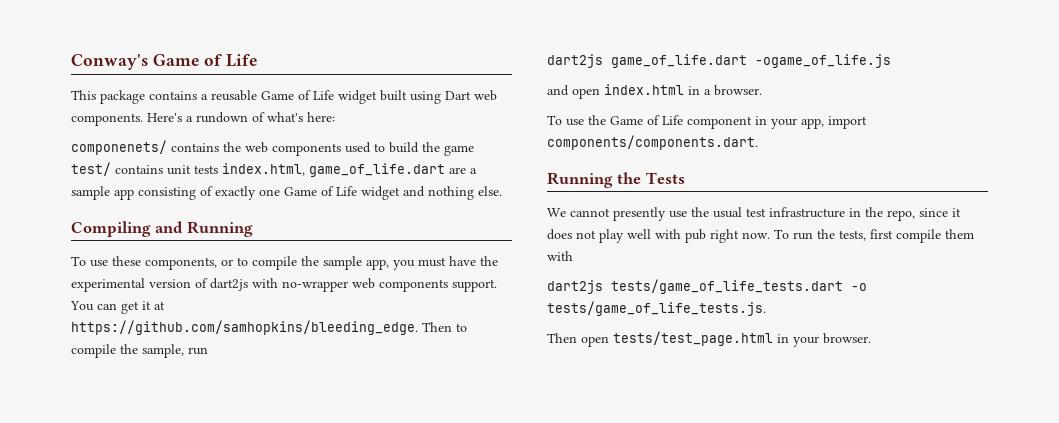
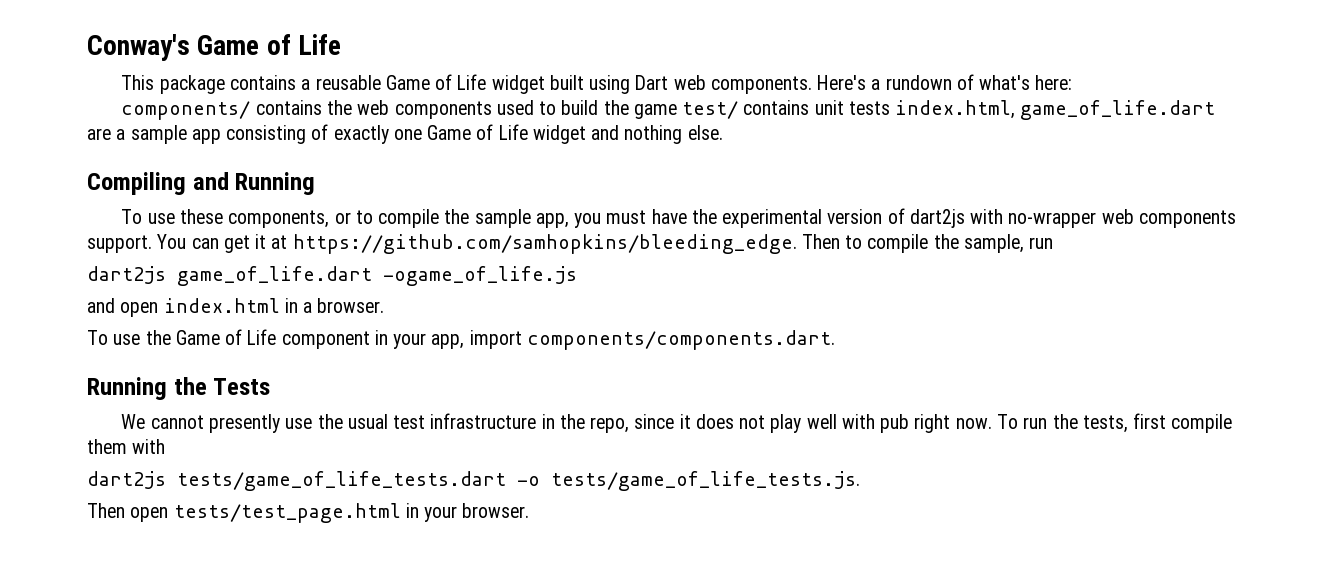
[71,140,167,155] componenets/ -> [121,101,251,120] components/

